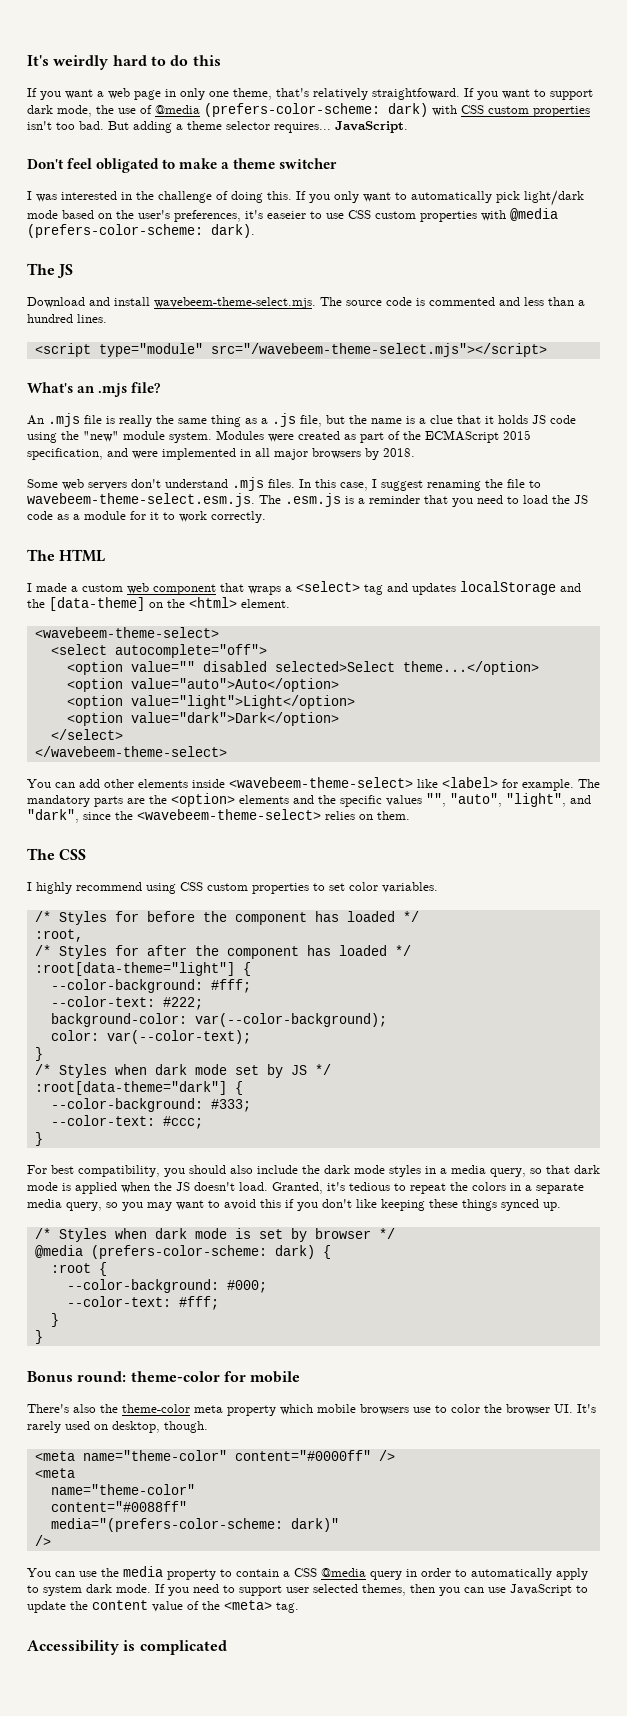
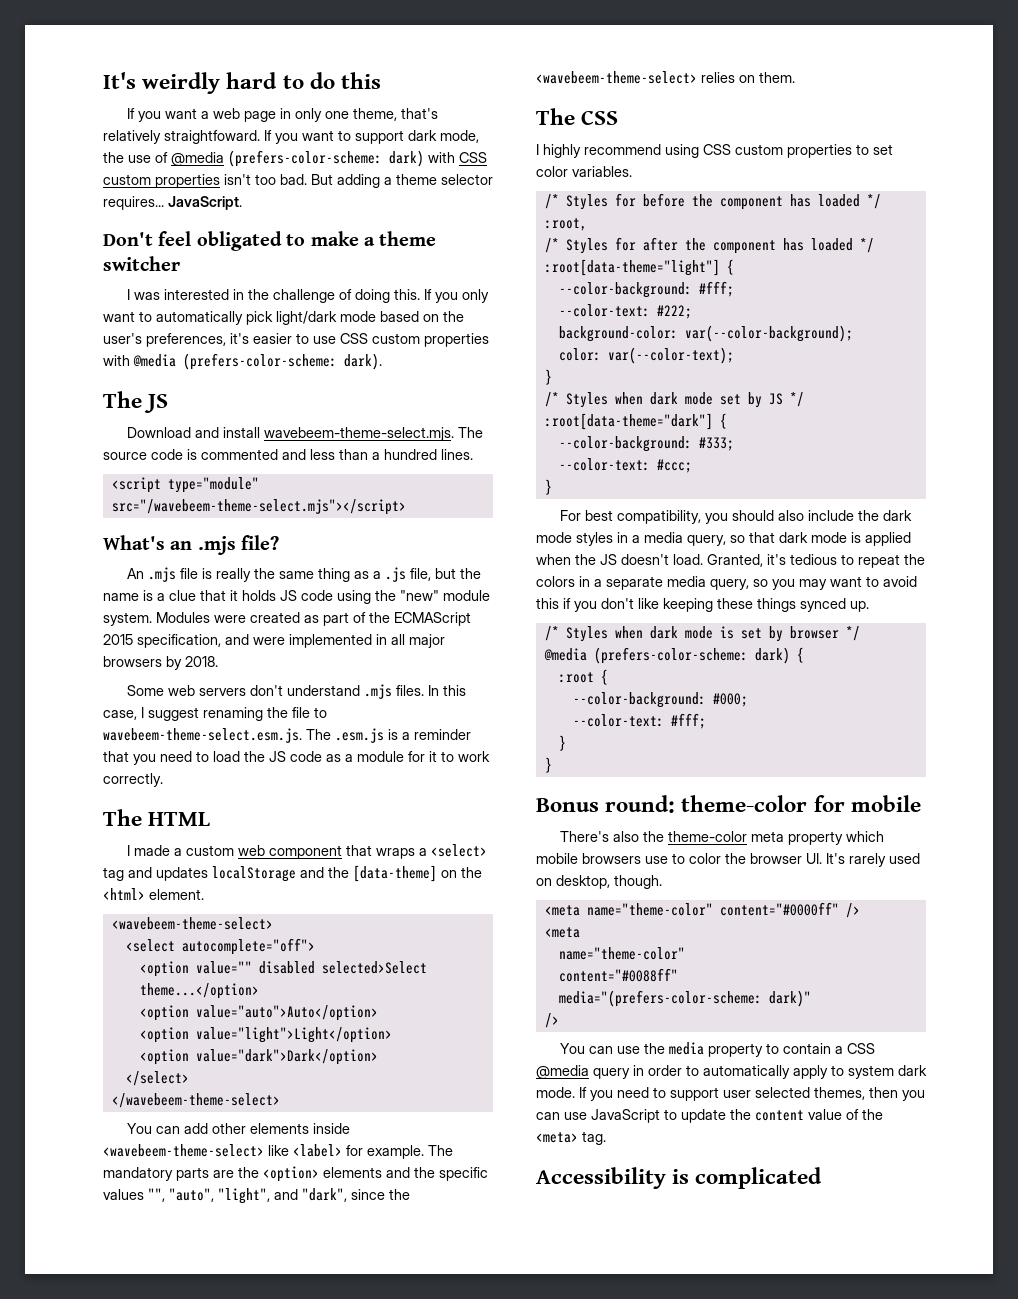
[267,211,306,219] easeier -> [253,333,292,344] easier

